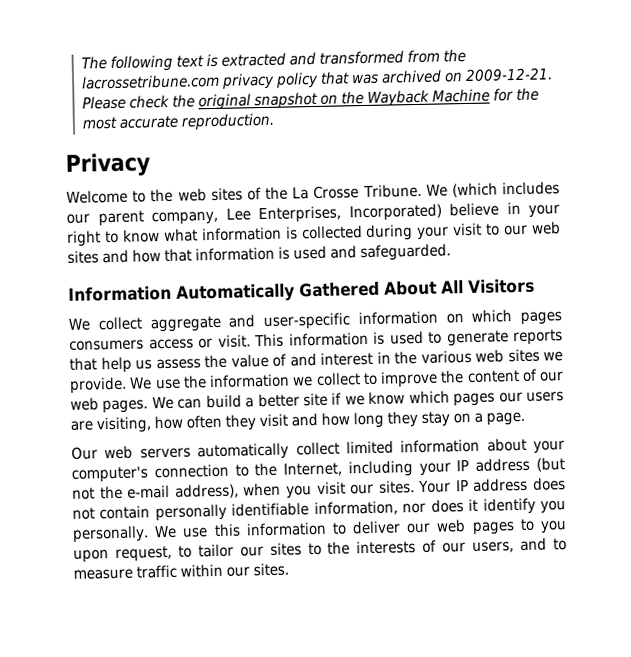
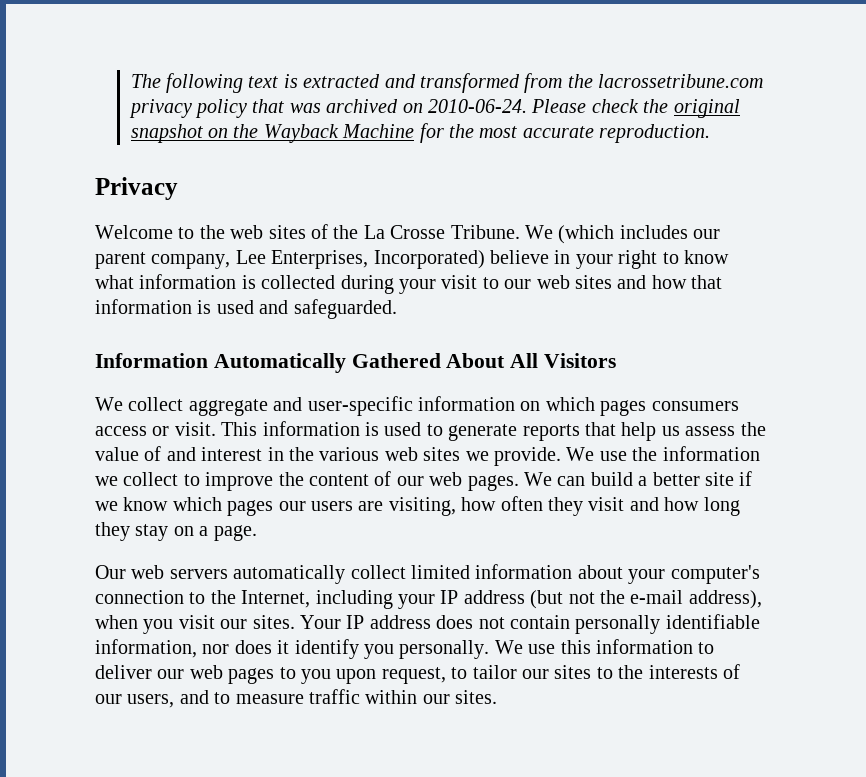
[464,67,553,83] 2009-12-21. -> [428,99,528,113] 2010-06-24.

